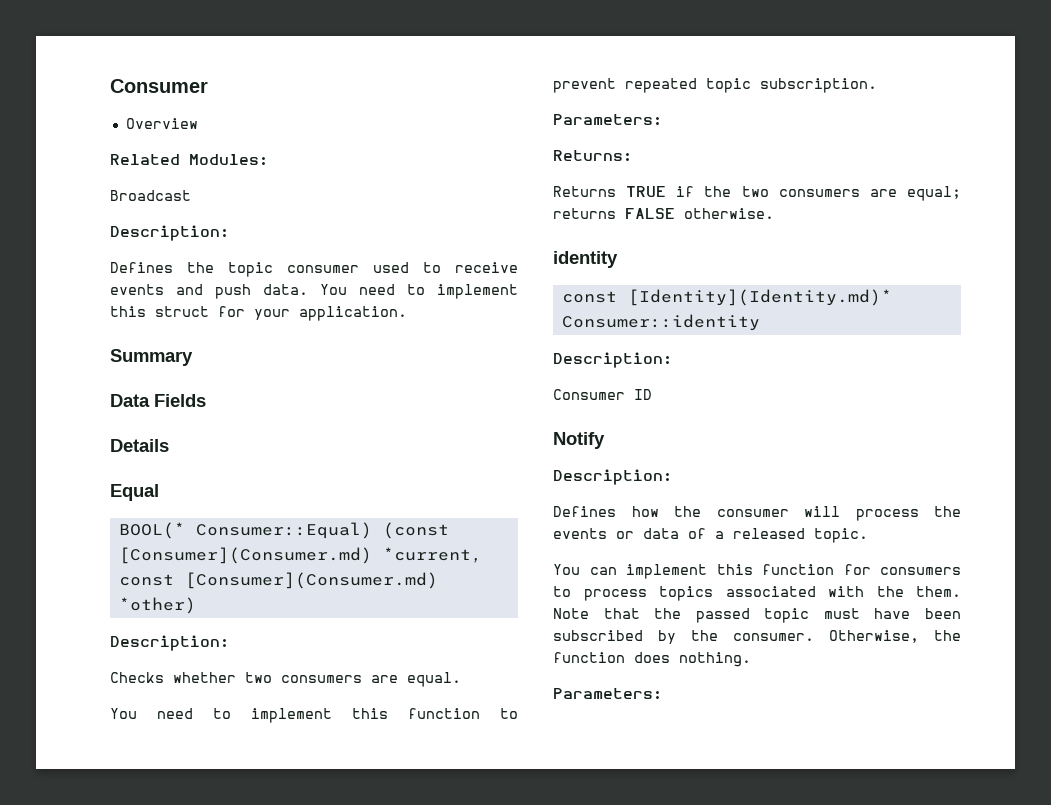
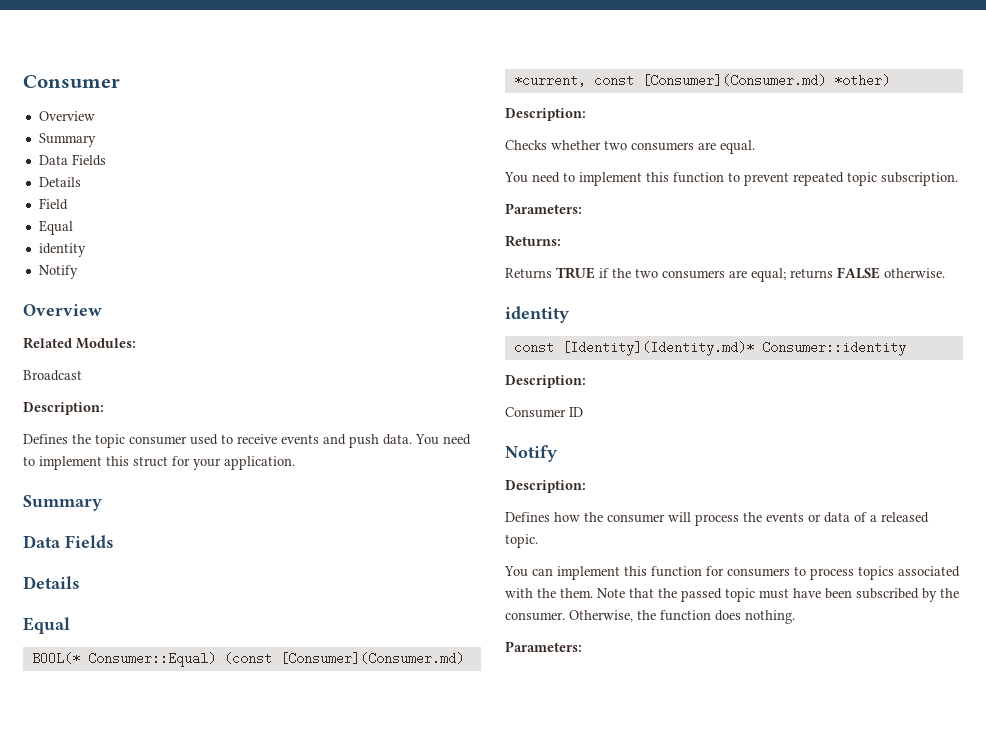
(198, 123) none -> [38,133,96,147] [38,154,106,166] [38,177,81,187] [38,198,68,210] [38,220,73,235] [38,243,86,257] [38,265,78,279] [23,304,102,316] // Summary // Data Fields // Details // Field // Equal // identity // Notify // Overview

